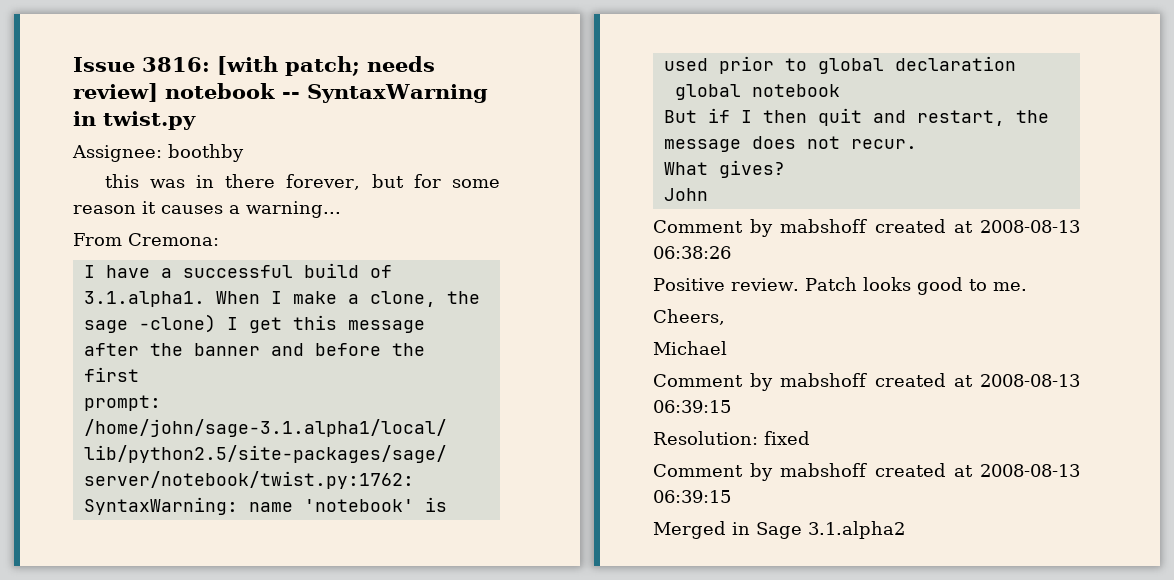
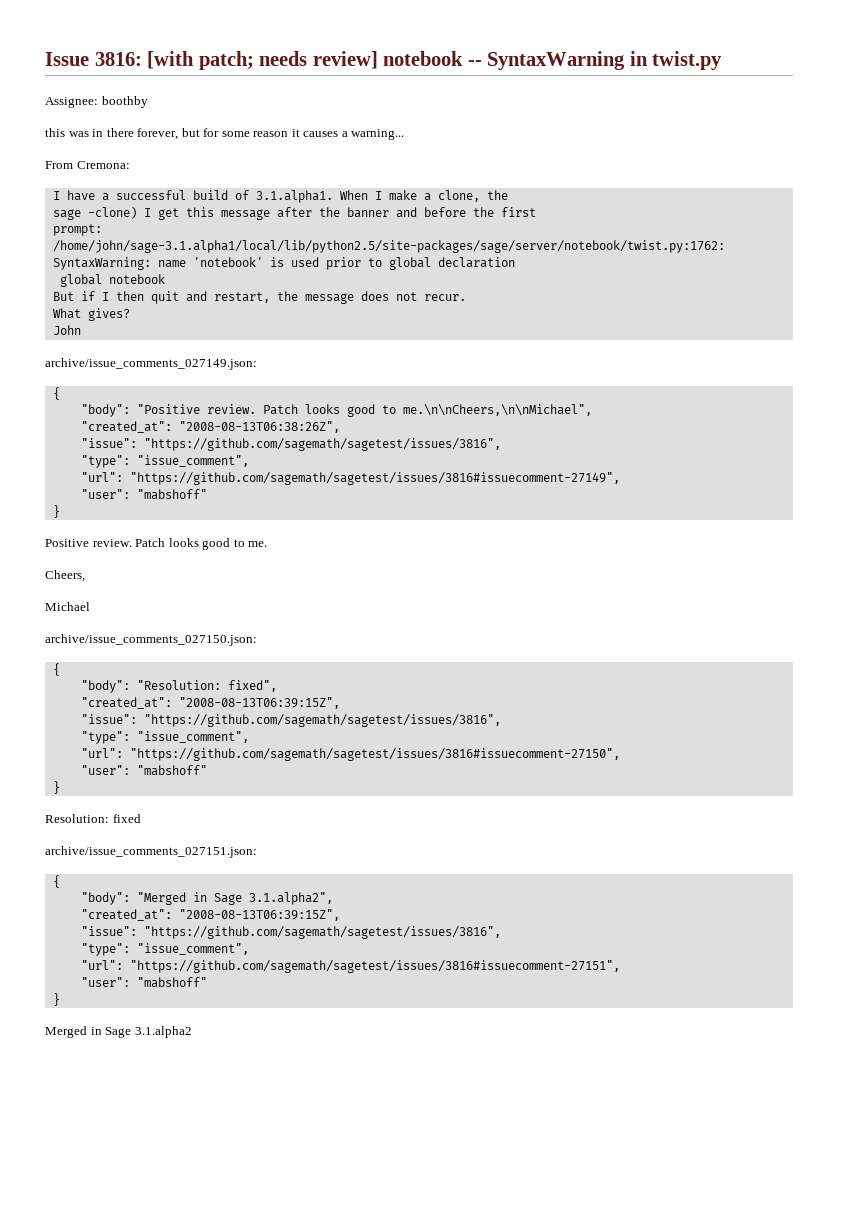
[653,219,1080,237] [653,246,731,259] Comment by mabshoff created at 2008-08-13 06:38:26 -> [45,358,257,370] [52,387,60,400] [80,404,592,417] [80,421,340,433] [80,438,501,451] [80,455,249,468] [80,472,620,485] [80,489,207,500] [52,505,60,518] archive/issue_comments_027149.json: // { // "body": "Positive review. Patch looks good to me.\n\nCheers,\n\nMichael", // "created_at": "2008-08-13T06:38:26Z", // "issue": "https://github.com/sagemath/sagetest/issues/3816", // "type": "issue_comment", // "url": "https://github.com/sagemath/sagetest/issues/3816#issuecomment-27149", // "user": "mabshoff" // }
[653,373,1080,391] [653,400,731,413] [653,431,810,445] [653,463,1080,481] [653,490,731,503] Comment by mabshoff created at 2008-08-13 06:39:15 // Resolution: fixed // Comment by mabshoff created at 2008-08-13 06:39:15 -> [45,634,257,646] [52,663,60,676] [80,680,277,693] [80,697,340,709] [80,714,501,727] [80,731,249,744] [80,748,620,761] [80,765,207,776] [52,781,60,794] [45,814,141,823] [45,846,257,858] [52,875,60,888] [80,892,333,905] [80,909,340,921] [80,926,501,939] [80,943,249,956] [80,960,620,973] [80,977,207,988] [52,993,60,1006] archive/issue_comments_027150.json: // { // "body": "Resolution: fixed", // "created_at": "2008-08-13T06:39:15Z", // "issue": "https://github.com/sagemath/sagetest/issues/3816", // "type": "issue_comment", // "url": "https://github.com/sagemath/sagetest/issues/3816#issuecomment-27150", // "user": "mabshoff" // } // Resolution: fixed // archive/issue_comments_027151.json: // { // "body": "Merged in Sage 3.1.alpha2", // "created_at": "2008-08-13T06:39:15Z", // "issue": "https://github.com/sagemath/sagetest/issues/3816", // "type": "issue_comment", // "url": "https://github.com/sagemath/sagetest/issues/3816#issuecomment-27151", // "user": "mabshoff" // }

